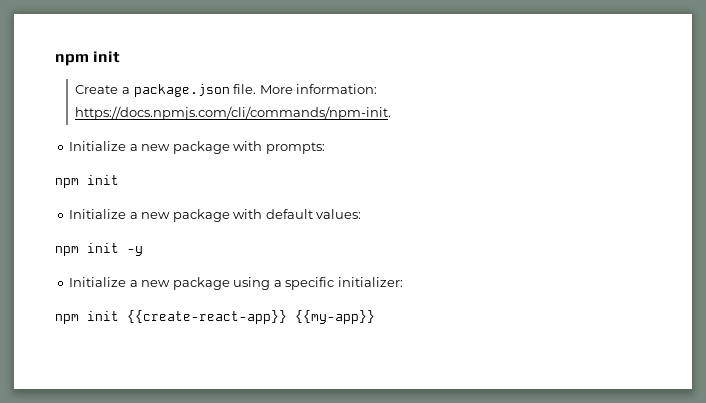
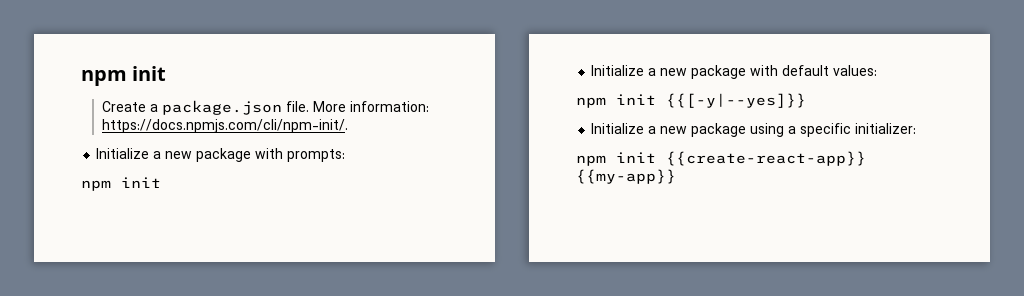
[75,106,392,120] https://docs.npmjs.com/cli/commands/npm-init. -> [101,119,348,133] https://docs.npmjs.com/cli/npm-init/.
[127,246,143,256] -y -> [666,93,806,108] {{[-y|--yes]}}

